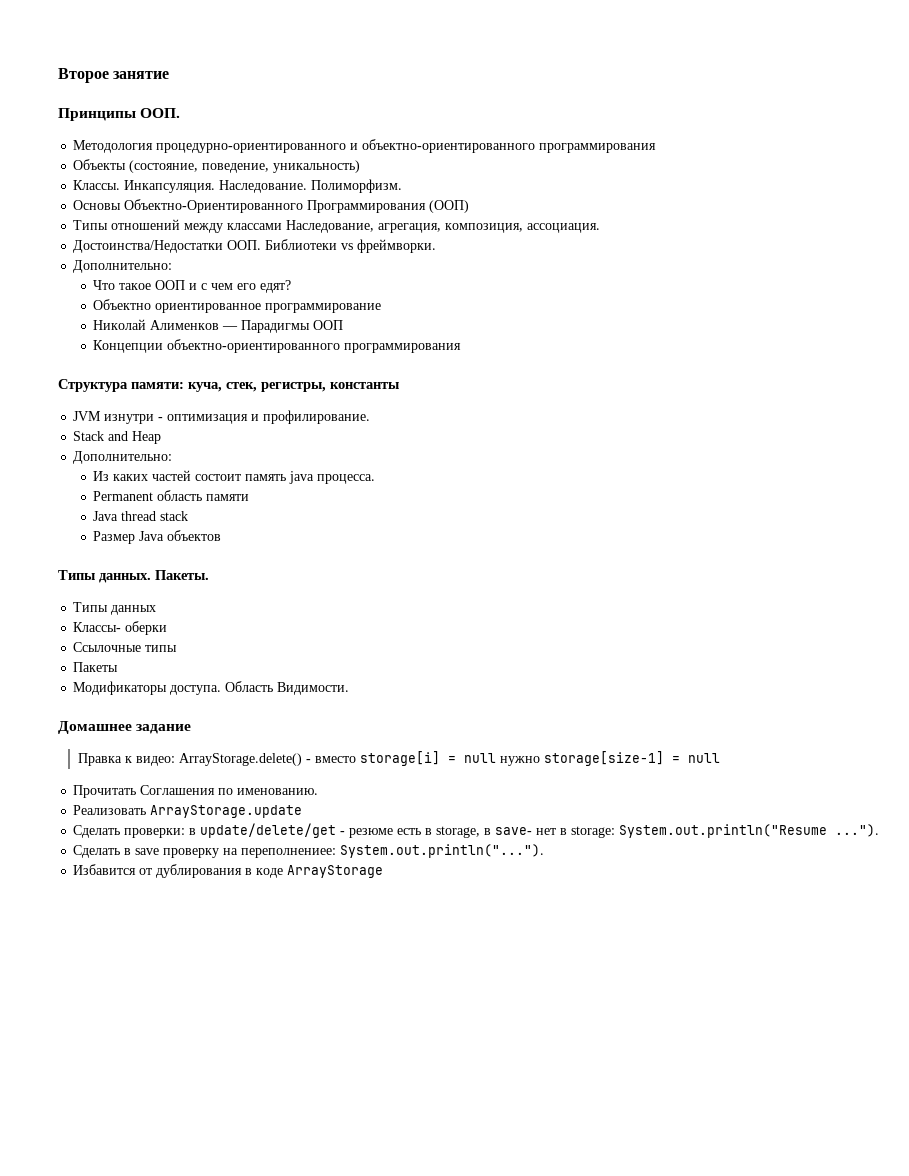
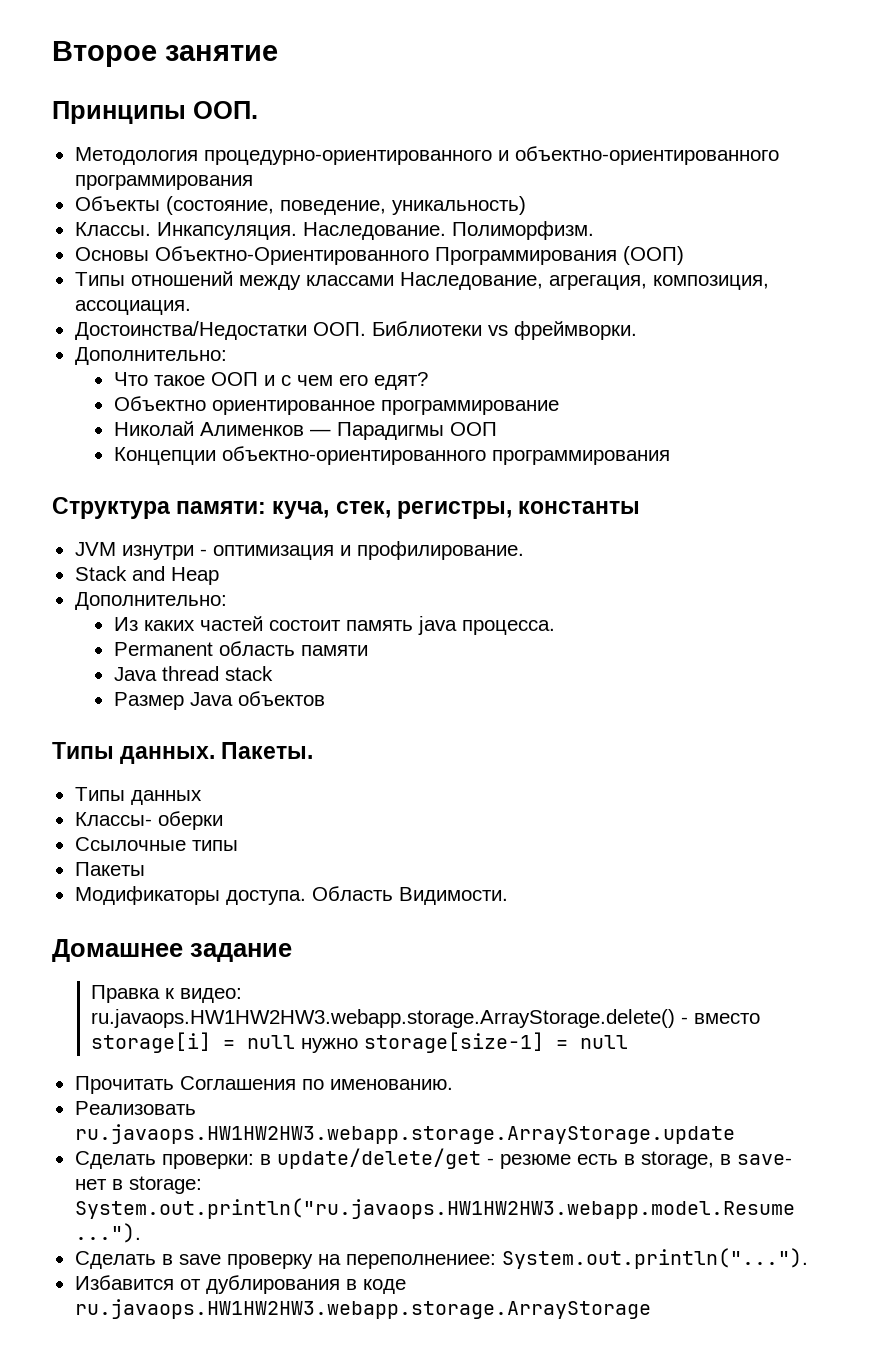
[178,753,302,766] ArrayStorage.delete() -> [91,1009,676,1028] ru.javaops.HW1HW2HW3.webapp.storage.ArrayStorage.delete()
[150,805,303,818] ArrayStorage.update -> [74,1124,735,1144] ru.javaops.HW1HW2HW3.webapp.storage.ArrayStorage.update
[619,824,828,838] System.out.println("Resume -> [74,1198,795,1219] System.out.println("ru.javaops.HW1HW2HW3.webapp.model.Resume
[287,865,384,878] ArrayStorage -> [74,1299,651,1319] ru.javaops.HW1HW2HW3.webapp.storage.ArrayStorage

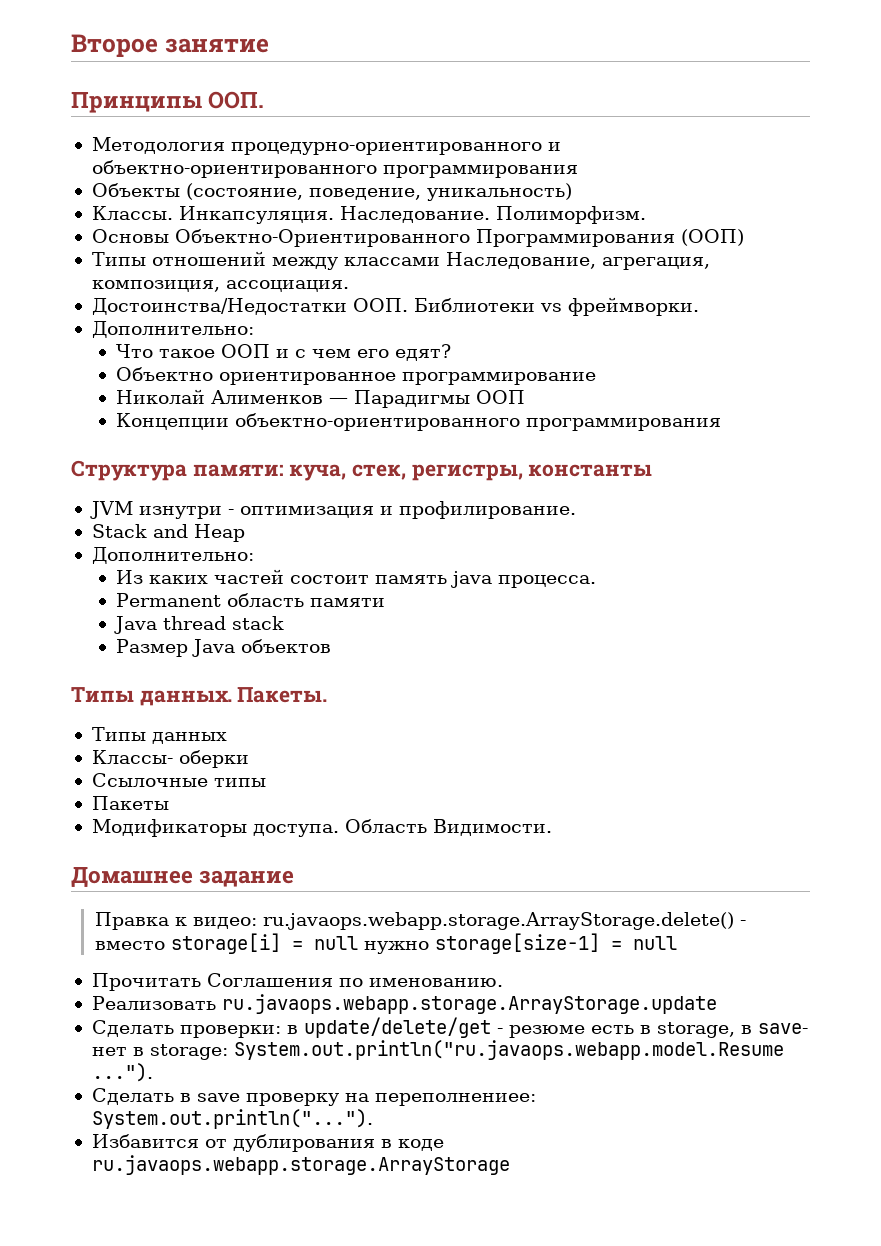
[91,1009,676,1028] ru.javaops.HW1HW2HW3.webapp.storage.ArrayStorage.delete() -> [262,912,734,930] ru.javaops.webapp.storage.ArrayStorage.delete()
[74,1124,735,1144] ru.javaops.HW1HW2HW3.webapp.storage.ArrayStorage.update -> [221,994,717,1014] ru.javaops.webapp.storage.ArrayStorage.update
[74,1198,795,1219] System.out.println("ru.javaops.HW1HW2HW3.webapp.model.Resume -> [233,1040,784,1060] System.out.println("ru.javaops.webapp.model.Resume
[74,1299,651,1319] ru.javaops.HW1HW2HW3.webapp.storage.ArrayStorage -> [91,1155,510,1175] ru.javaops.webapp.storage.ArrayStorage

